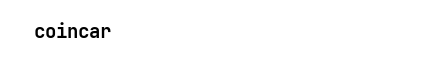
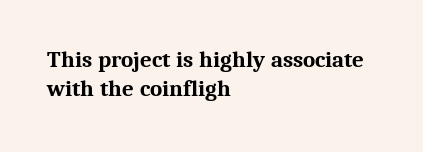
[34,22,111,38] coincar -> [47,51,365,72] [46,80,232,101] This project is highly associate with the coinfligh

